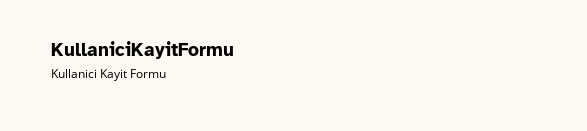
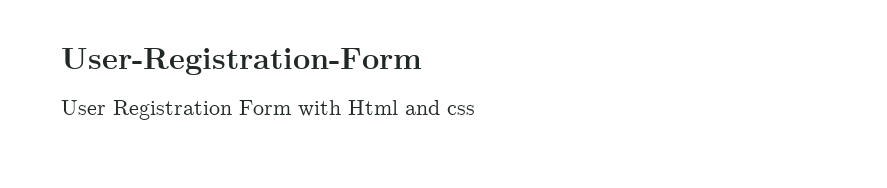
[51,41,234,59] [51,69,167,81] KullaniciKayitFormu // Kullanici Kayit Formu -> [61,48,422,75] [61,100,475,120] User-Registration-Form // User Registration Form with Html and css

